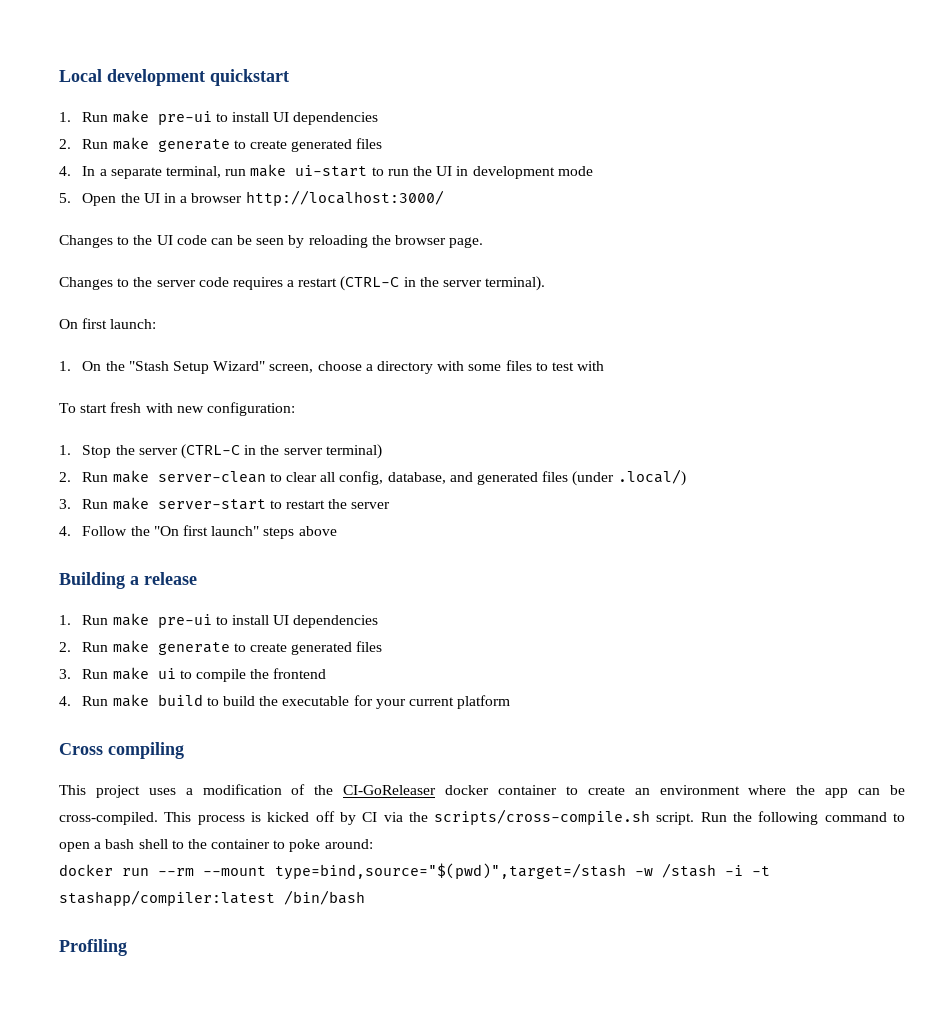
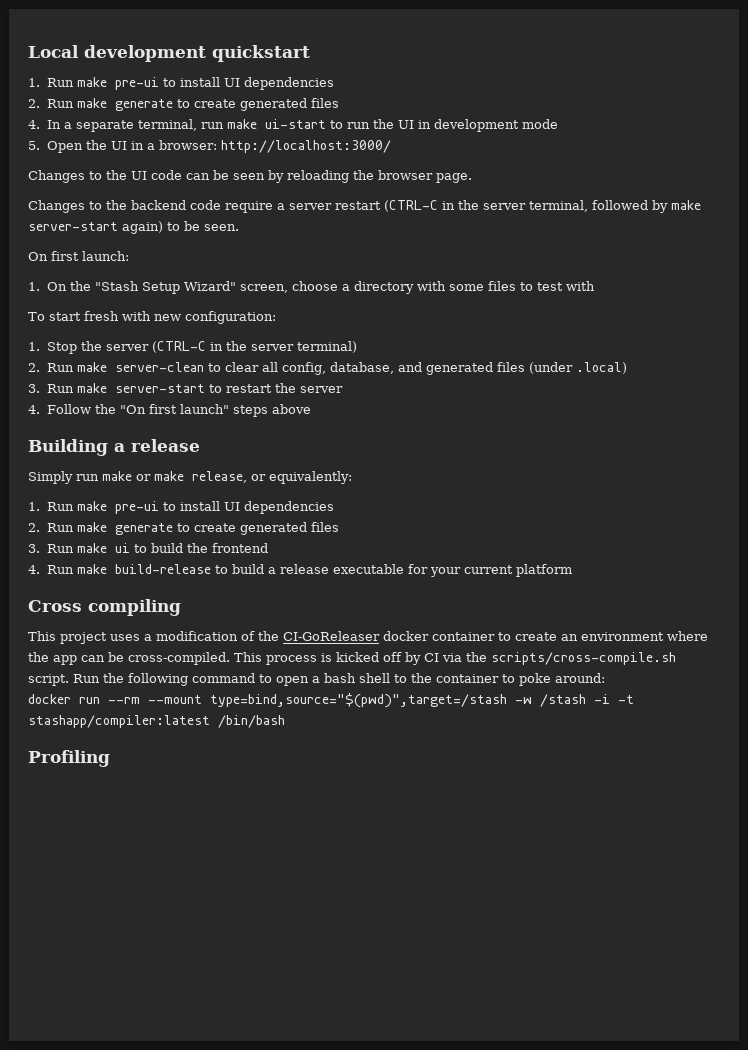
[191,193,243,203] browser -> [158,140,217,150] browser:
[156,277,295,290] server code requires a -> [131,200,332,213] backend code require a server
[485,276,546,291] terminal). -> [529,200,701,213] [28,221,239,234] terminal, followed by make server-start again) to be seen.
[617,469,686,486] .local/) -> [575,362,627,374] .local)
(197, 578) none -> [28,471,352,484] // Simply run make or make release, or equivalently:
[196,669,247,682] compile -> [150,543,183,553] build
[157,694,279,706] build to build the -> [114,564,329,574] build-release to build a release

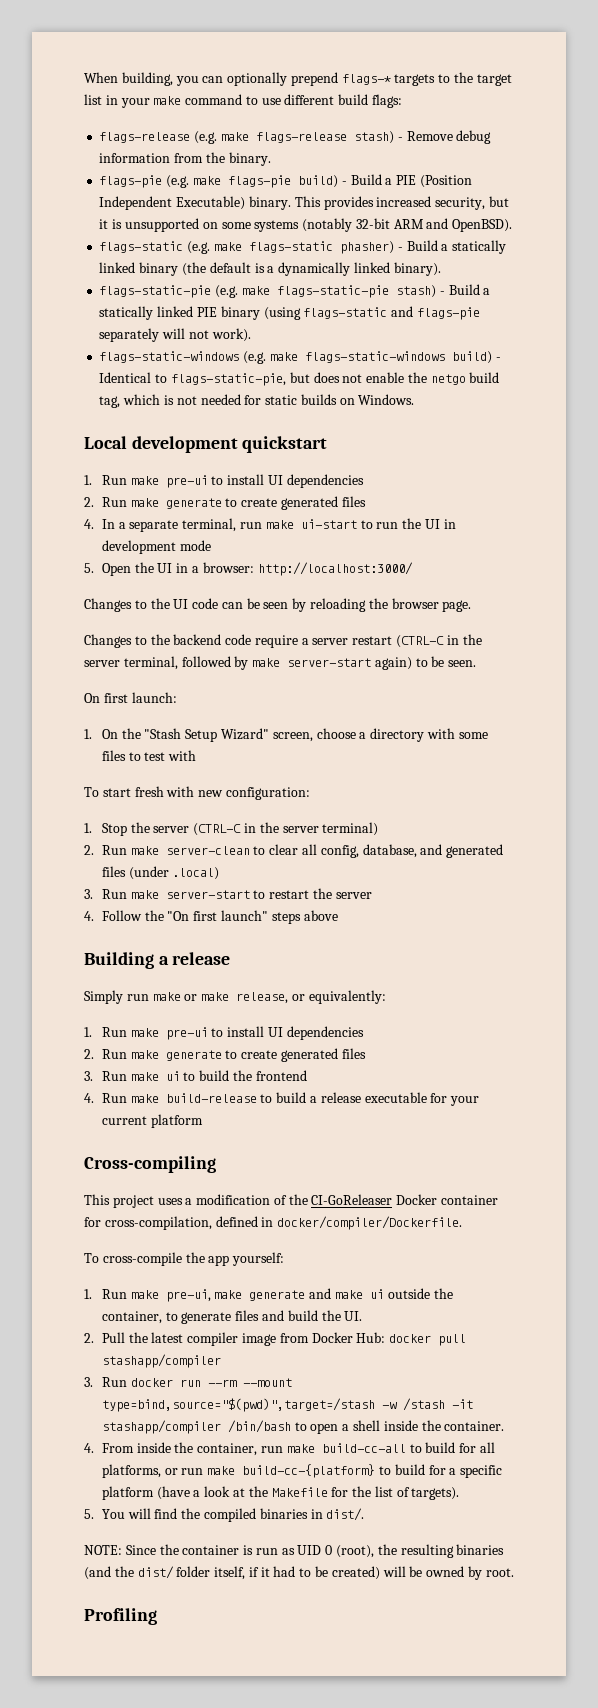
(28, 51) none -> [84,72,512,86] [84,94,403,108] [99,130,492,144] [99,152,271,166] [99,174,472,188] [99,196,509,210] [99,218,513,232] [99,240,507,254] [99,262,441,276] [99,284,491,298] [99,306,480,320] [99,328,251,342] [99,351,501,364] [99,372,500,386] [99,394,415,408] When building, you can optionally prepend flags-* targets to the target list in your make command to use different build flags: // flags-release (e.g. make flags-release stash) - Remove debug information from the binary. // flags-pie (e.g. make flags-pie build) - Build a PIE (Position Independent Executable) binary. This provides increased security, but it is unsupported on some systems (notably 32-bit ARM and OpenBSD). // flags-static (e.g. make flags-static phasher) - Build a statically linked binary (the default is a dynamically linked binary). // flags-static-pie (e.g. make flags-static-pie stash) - Build a statically linked PIE binary (using flags-static and flags-pie separately will not work). // flags-static-windows (e.g. make flags-static-windows build) - Identical to flags-static-pie, but does not enable the netgo build tag, which is not needed for static builds on Windows. //
[28,599,181,616] Cross compiling -> [84,1156,216,1173] Cross-compiling
[383,631,708,641] [28,652,676,665] [28,673,605,686] docker container to create an environment where the app can be cross-compiled. This process is kicked off by CI via the scripts/cross-compile.sh script. Run the following command to open a bash shell to the container to poke around: // -> [396,1194,499,1205] [84,1216,463,1230] [84,1252,285,1266] [84,1288,453,1302] [101,1310,363,1324] [84,1332,467,1346] [101,1354,221,1368] [84,1377,127,1387] Docker container for cross-compilation, defined in docker/compiler/Dockerfile. // To cross-compile the app yourself: // 1. Run make pre-ui, make generate and make ui outside the container, to generate files and build the UI. // 2. Pull the latest compiler image from Docker Hub: docker pull stashapp/compiler // 3. Run
[594,694,634,704] [28,715,285,728] -i -t stashapp/compiler:latest /bin/bash -> [451,1399,473,1409] [101,1420,505,1434] [84,1442,495,1456] [101,1464,503,1478] [101,1486,460,1500] [84,1508,365,1522] [84,1544,505,1558] [84,1566,514,1580] -it stashapp/compiler /bin/bash to open a shell inside the container. // 4. From inside the container, run make build-cc-all to build for all platforms, or run make build-cc-{platform} to build for a specific platform (have a look at the Makefile for the list of targets). // 5. You will find the compiled binaries in dist/. // NOTE: Since the container is run as UID 0 (root), the resulting binaries (and the dist/ folder itself, if it had to be created) will be owned by root.

